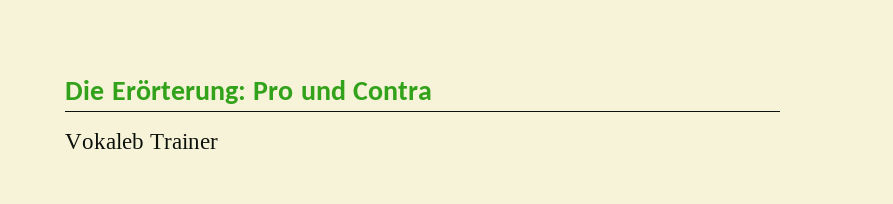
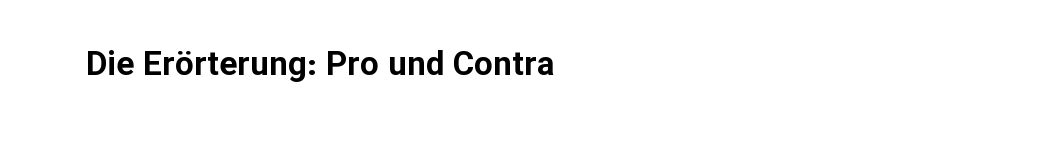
[65,133,219,149] // Vokaleb Trainer -> (554, 63) none

